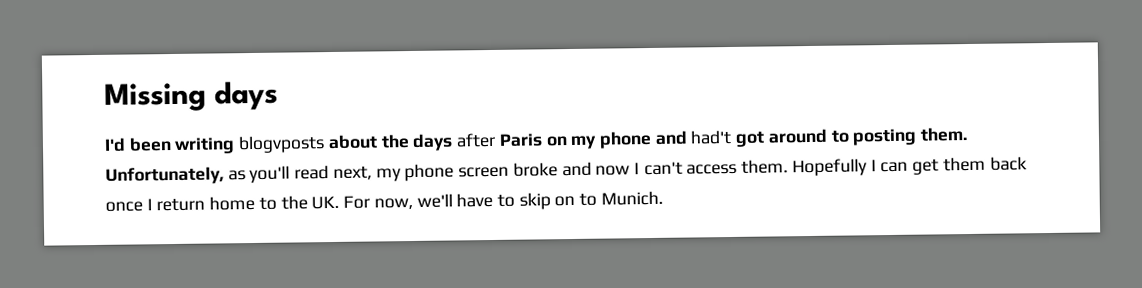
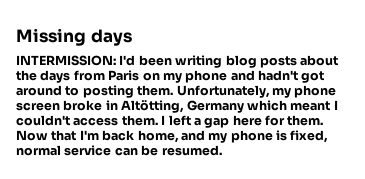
(279, 95) none -> [16,55,116,66] INTERMISSION:
[238,135,326,154] blogvposts -> [225,55,297,68] blog posts
[456,132,497,148] after -> [73,70,105,81] from
[690,129,733,145] had't -> [258,70,298,81] hadn't
[227,156,1027,184] [105,190,663,212] as you'll read next, my phone screen broke and now I can't access them. Hopefully I can get them back once I return home to the UK. For now, we'll have to skip on to Munich. -> [271,85,337,98] [16,100,338,113] [16,115,324,128] [16,130,329,143] [16,145,222,156] my phone screen broke in Altötting, Germany which meant I couldn't access them. I left a gap here for them. Now that I'm back home, and my phone is fixed, normal service can be resumed.

